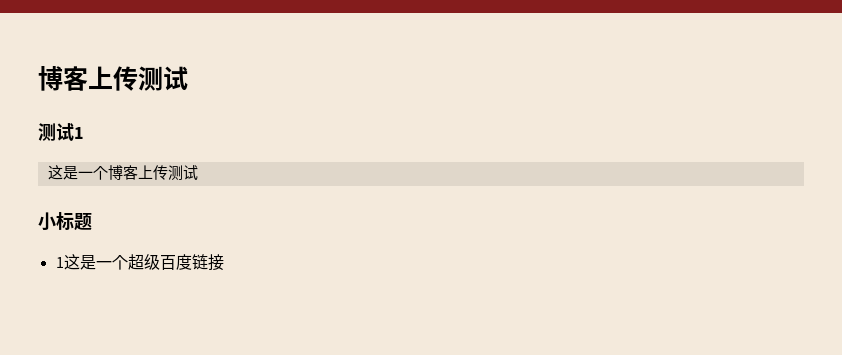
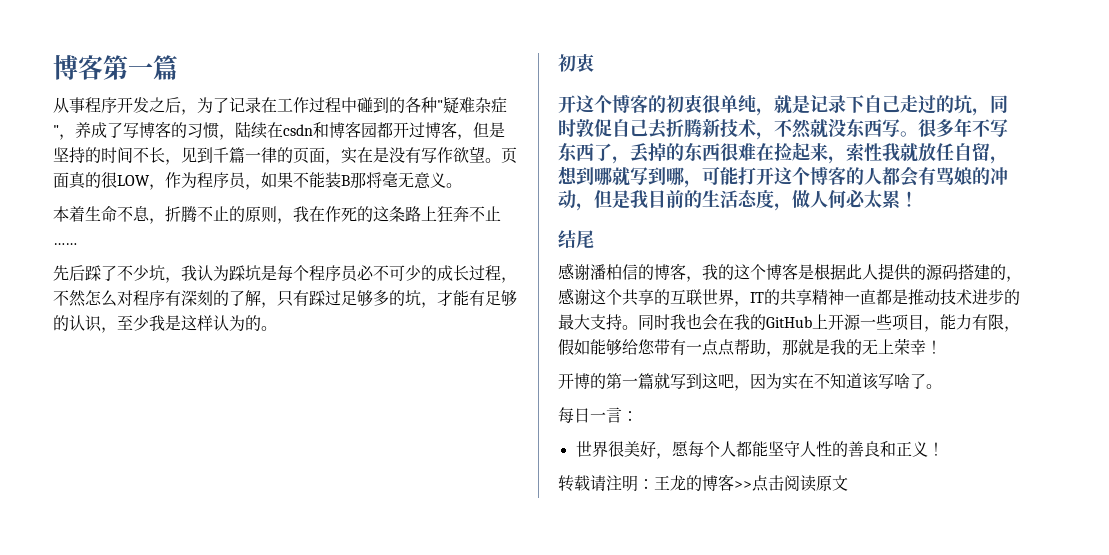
[38,66,188,91] [38,123,84,141] [47,165,198,180] [38,212,92,231] [55,254,224,271] 博客上传测试 // 测试1 // 这是一个博客上传测试 // 小标题 // 1这是一个超级百度链接 -> [53,54,178,80] [53,96,507,115] [53,121,505,140] [53,146,517,165] [53,171,462,190] [53,206,501,224] [53,243,77,245] [53,265,517,283] [53,290,517,308] [53,315,277,333] [558,54,594,72] [558,94,1008,116] [558,118,1008,140] [558,142,1008,164] [558,166,1008,188] [558,190,918,211] [558,230,594,249] [558,263,1022,282] [558,288,1020,307] [558,313,1020,332] [558,338,942,357] [558,373,942,391] [558,407,638,424] [575,441,944,459] [558,474,848,492] 博客第一篇 // 从事程序开发之后，为了记录在工作过程中碰到的各种"疑难杂症"，养成了写博客的习惯，陆续在csdn和博客园都开过博客，但是坚持的时间不长，见到千篇一律的页面，实在是没有写作欲望。页面真的很LOW，作为程序员，如果不能装B那将毫无意义。 // 本着生命不息，折腾不止的原则，我在作死的这条路上狂奔不止…… // 先后踩了不少坑，我认为踩坑是每个程序员必不可少的成长过程，不然怎么对程序有深刻的了解，只有踩过足够多的坑，才能有足够的认识，至少我是这样认为的。 // 初衷 // 开这个博客的初衷很单纯，就是记录下自己走过的坑，同时敦促自己去折腾新技术，不然就没东西写。很多年不写东西了，丢掉的东西很难在捡起来，索性我就放任自留，想到哪就写到哪，可能打开这个博客的人都会有骂娘的冲动，但是我目前的生活态度，做人何必太累！ // 结尾 // 感谢潘柏信的博客，我的这个博客是根据此人提供的源码搭建的，感谢这个共享的互联世界，IT的共享精神一直都是推动技术进步的最大支持。同时我也会在我的GitHub上开源一些项目，能力有限，假如能够给您带有一点点帮助，那就是我的无上荣幸！ // 开博的第一篇就写到这吧，因为实在不知道该写啥了。 // 每日一言： // 世界很美好，愿每个人都能坚守人性的善良和正义！ // 转载请注明：王龙的博客>>点击阅读原文

